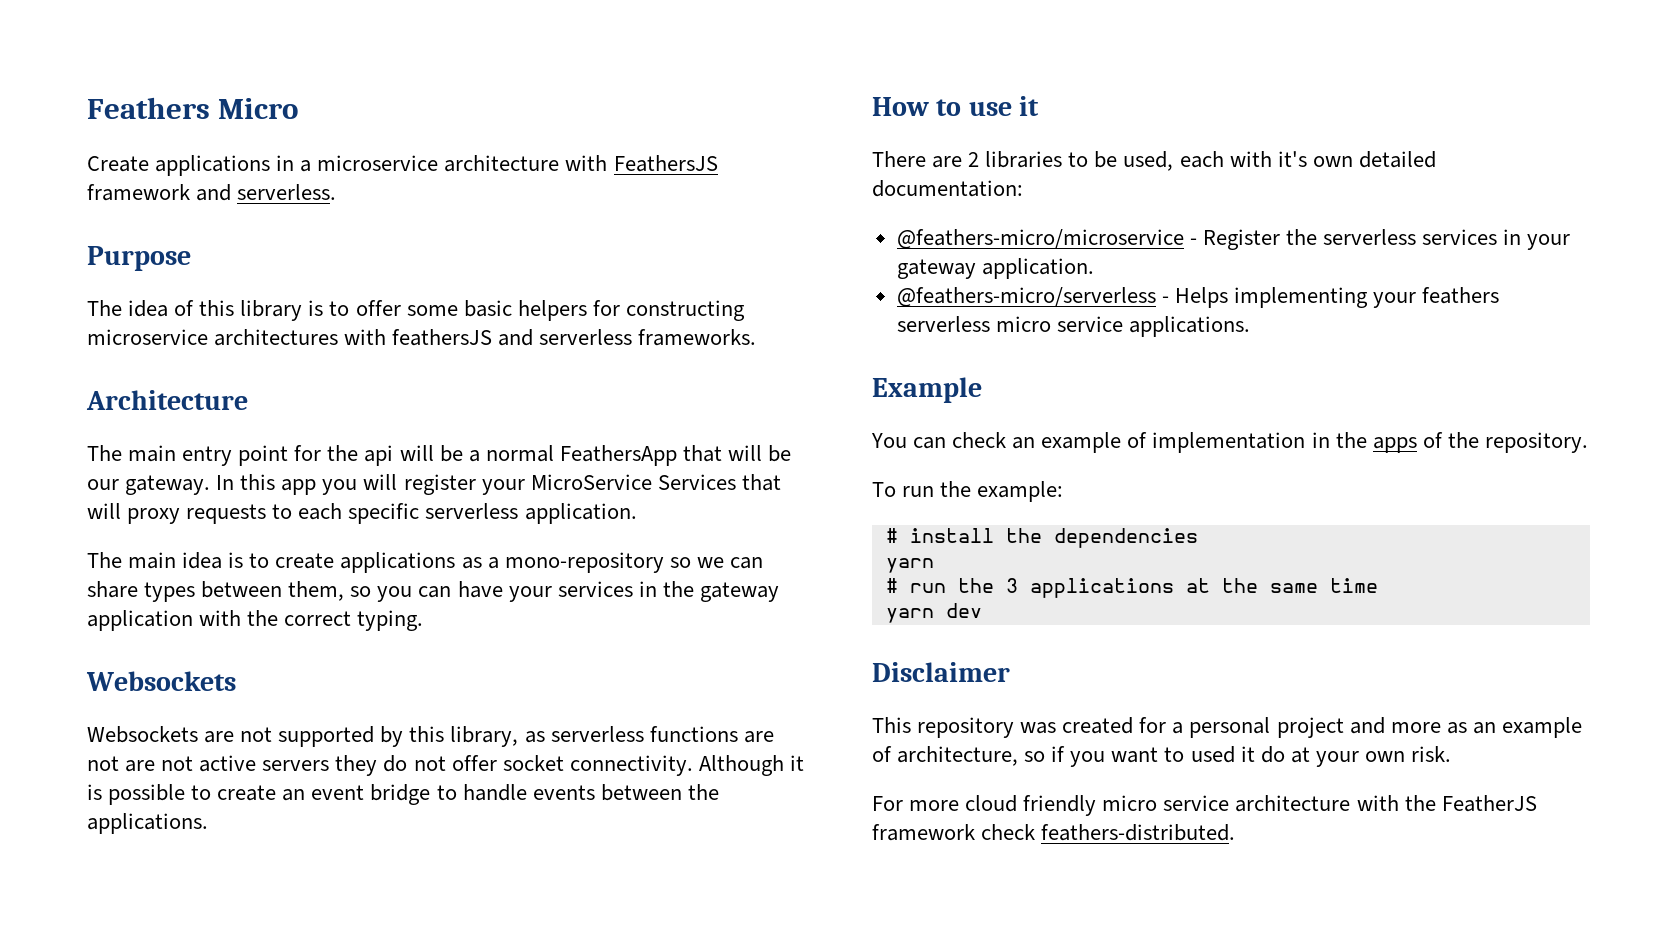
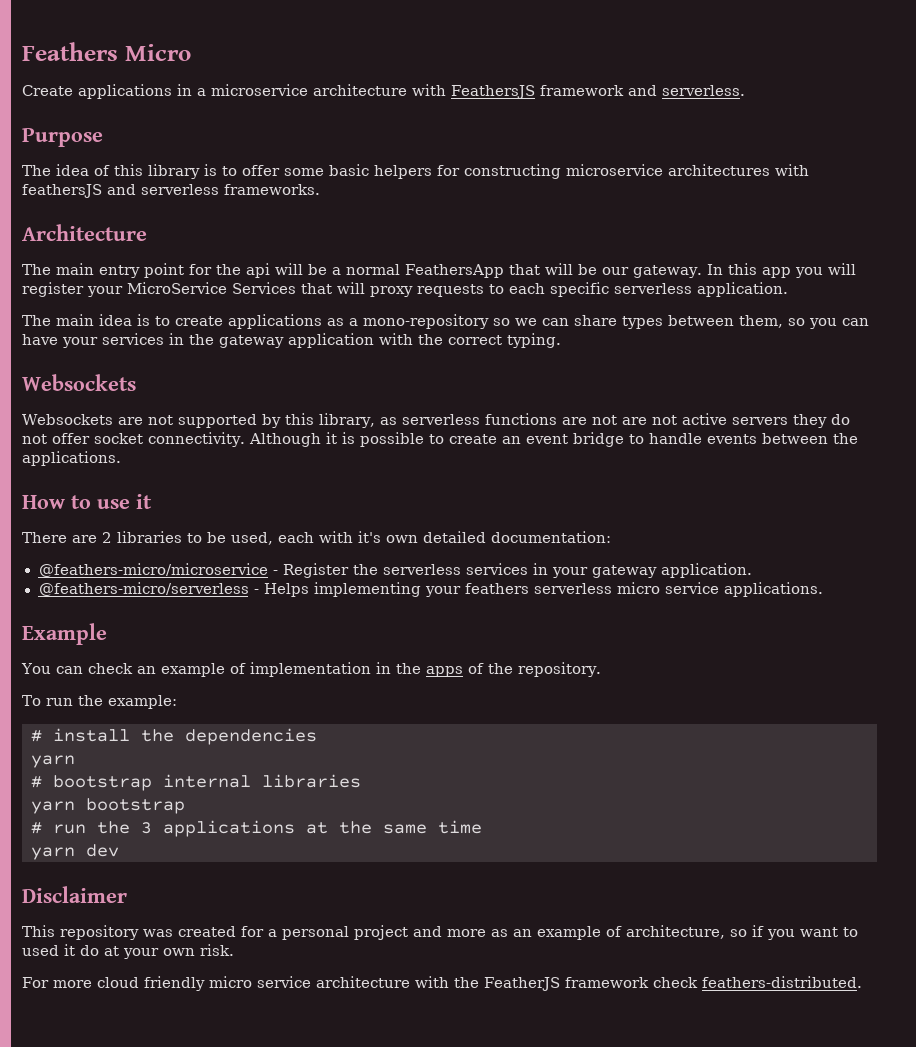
(934, 565) none -> [31,774,361,791] [31,798,185,814] // # bootstrap internal libraries // yarn bootstrap

